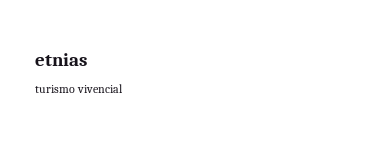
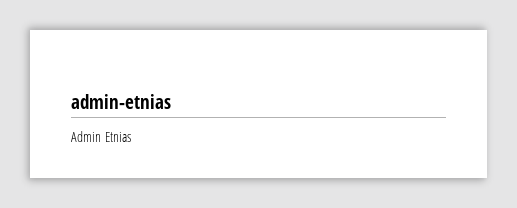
[35,53,87,66] [35,84,124,93] etnias // turismo vivencial -> [71,94,171,109] [71,131,131,142] admin-etnias // Admin Etnias

